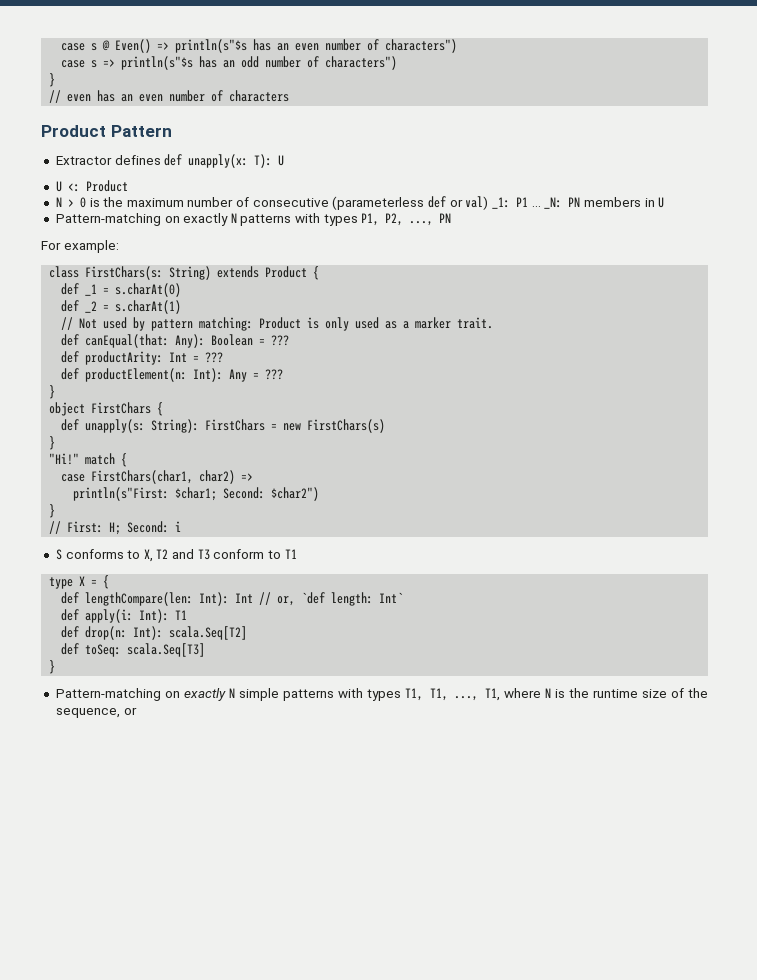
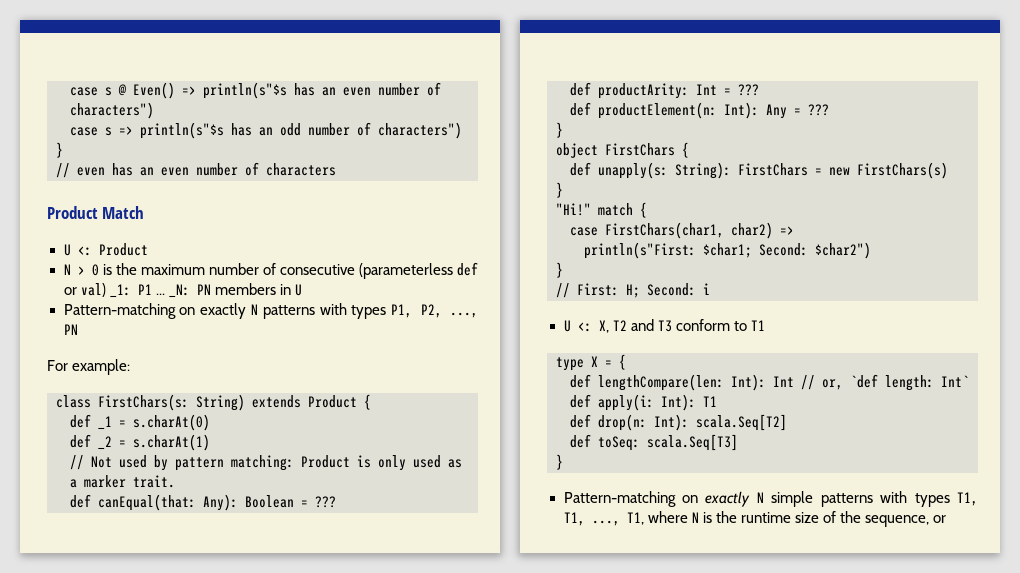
[110,125,172,137] [55,154,285,168] Pattern // Extractor defines def unapply(x: T): U -> [102,206,145,219] Match
[55,549,141,560] S conforms to -> [563,320,592,332] U <:

